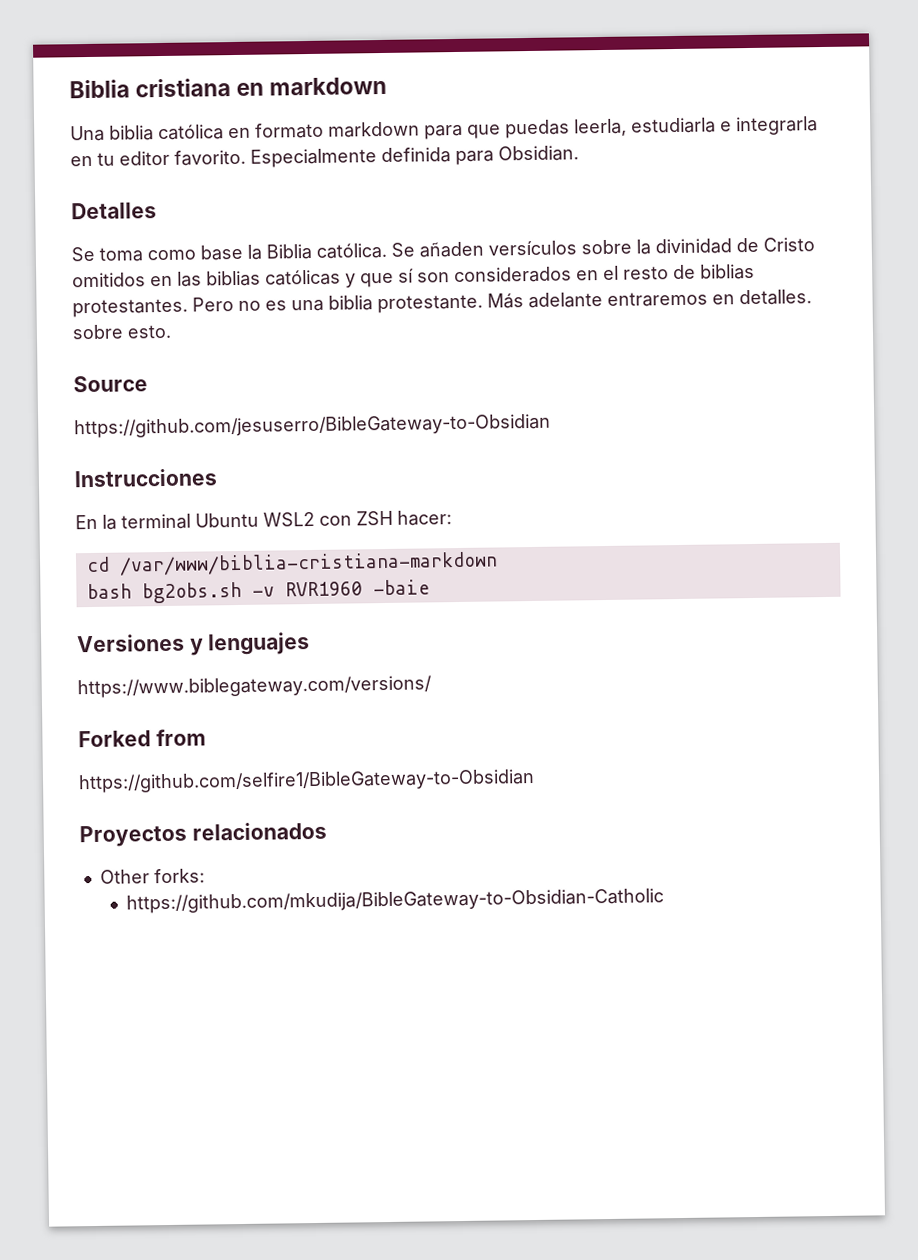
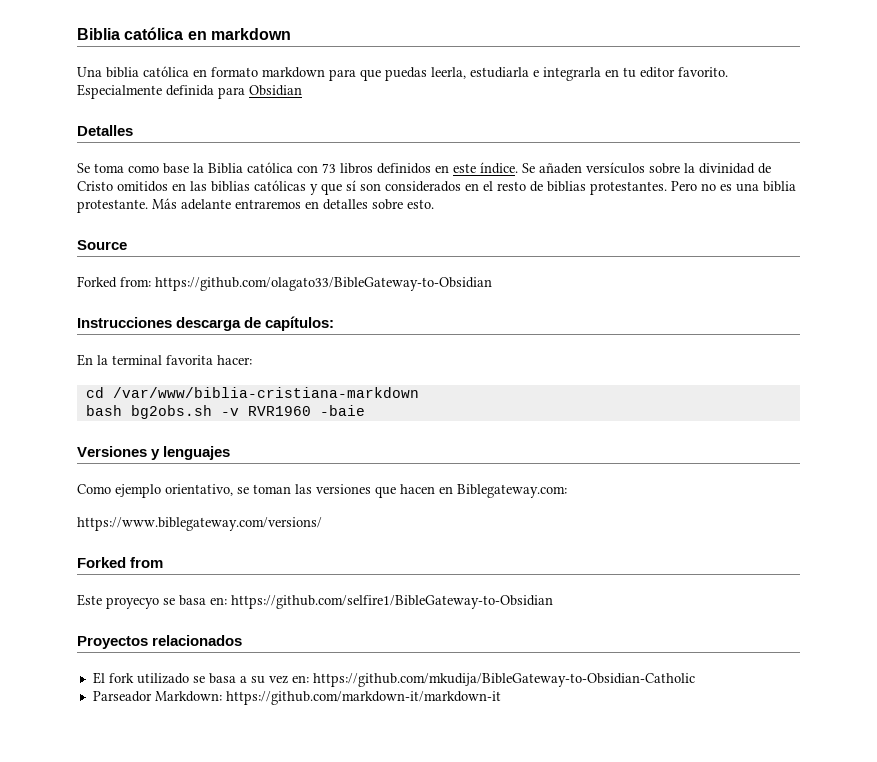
[69,78,232,99] Biblia cristiana -> [77,27,184,40] Biblia católica
[498,145,579,162] Obsidian. -> [249,85,302,96] Obsidian
[316,242,387,259] católica. -> [247,162,518,174] católica con 73 libros definidos en este índice.
[739,289,812,306] detalles. -> [323,199,368,210] detalles
[74,413,551,439] [74,468,218,488] https://github.com/jesuserro/BibleGateway-to-Obsidian // Instrucciones -> [77,276,492,291] [77,316,335,331] Forked from: https://github.com/olagato33/BibleGateway-to-Obsidian // Instrucciones descarga de capítulos:
[195,510,393,528] Ubuntu WSL2 con ZSH -> [166,355,213,365] favorita
[77,675,432,699] [78,728,206,748] [78,768,535,794] [79,821,327,848] [99,868,205,884] [126,888,665,914] https://www.biblegateway.com/versions/ // Forked from // https://github.com/selfire1/BibleGateway-to-Obsidian // Proyectos relacionados // Other forks: // https://github.com/mkudija/BibleGateway-to-Obsidian-Catholic -> [77,484,567,498] [77,517,322,531] [77,557,164,568] [77,594,553,609] [77,635,243,649] [92,672,695,687] [92,691,501,705] Como ejemplo orientativo, se toman las versiones que hacen en Biblegateway.com: // https://www.biblegateway.com/versions/ // Forked from // Este proyecyo se basa en: https://github.com/selfire1/BibleGateway-to-Obsidian // Proyectos relacionados // El fork utilizado se basa a su vez en: https://github.com/mkudija/BibleGateway-to-Obsidian-Catholic // Parseador Markdown: https://github.com/markdown-it/markdown-it

